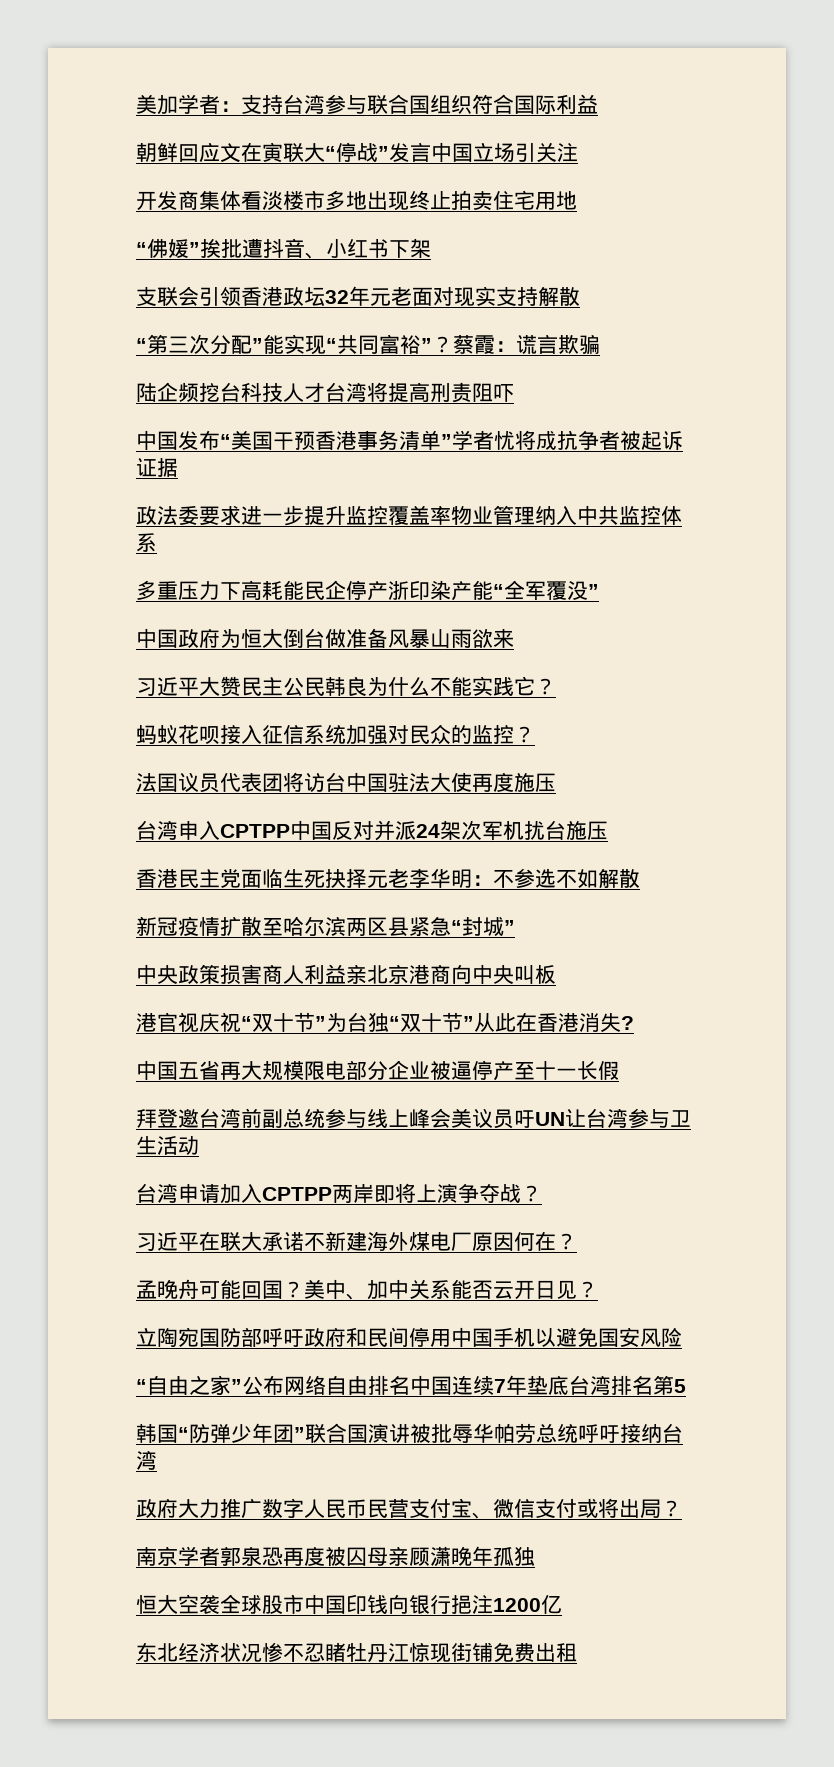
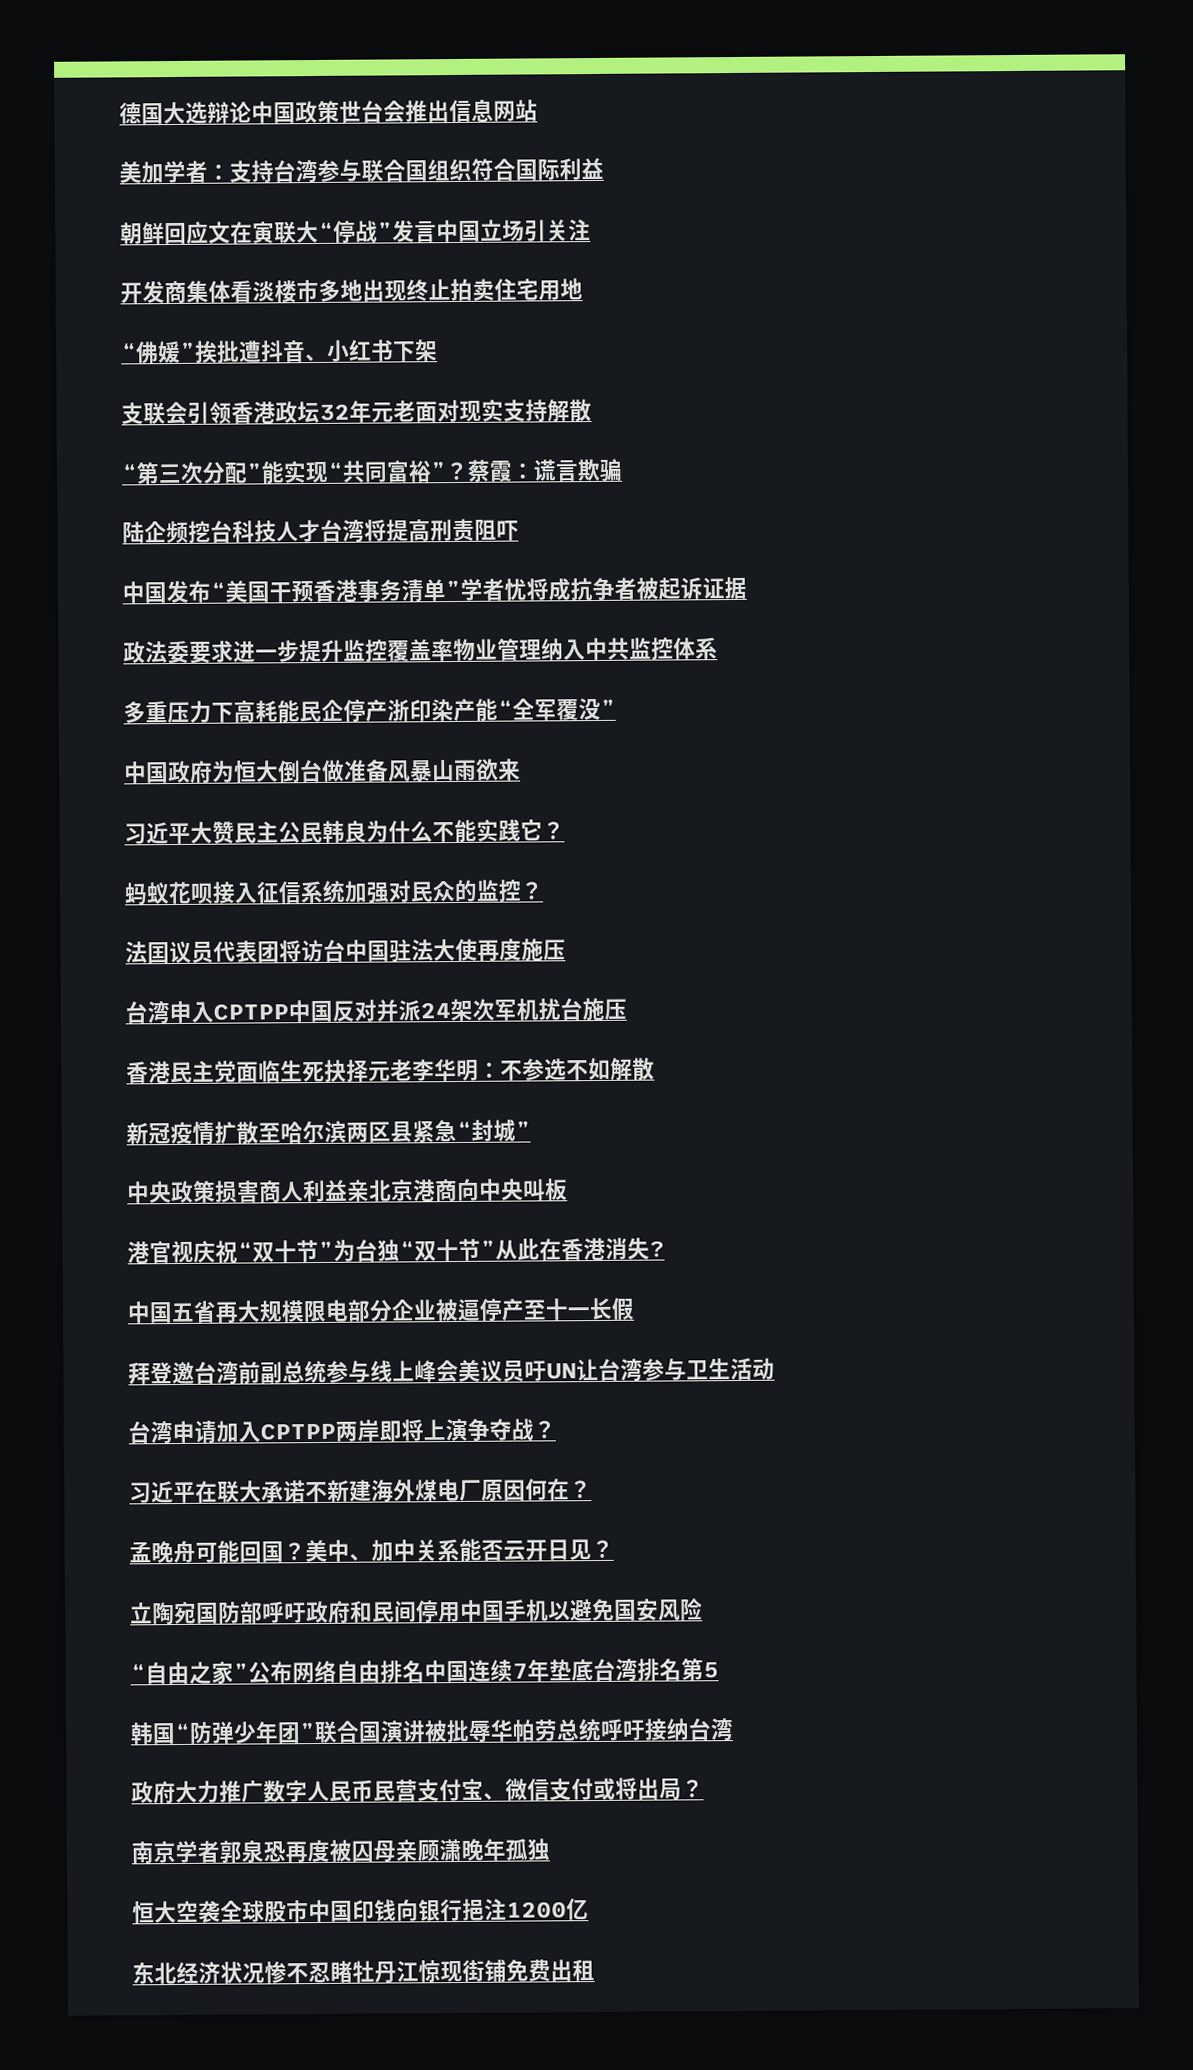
(136, 104) none -> [119,98,538,125] 德国大选辩论中国政策世台会推出信息网站 //

